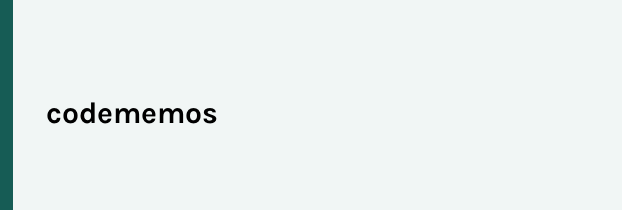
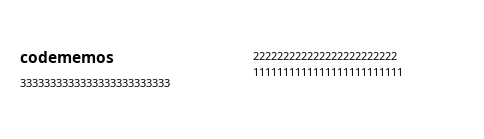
(218, 113) none -> [20,79,170,87] [253,52,397,60] [253,68,403,76] // 3333333333333333333333333 222222222222222222222222 1111111111111111111111111

